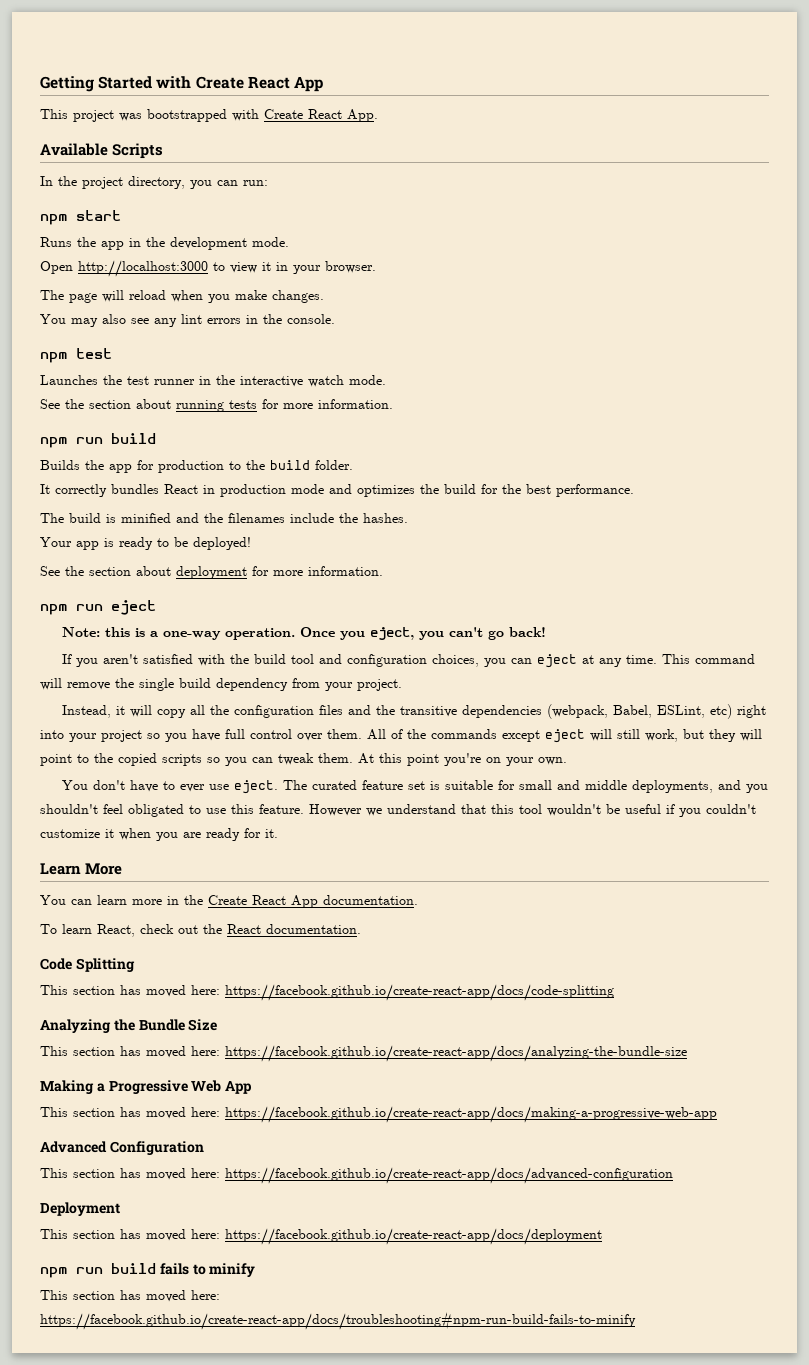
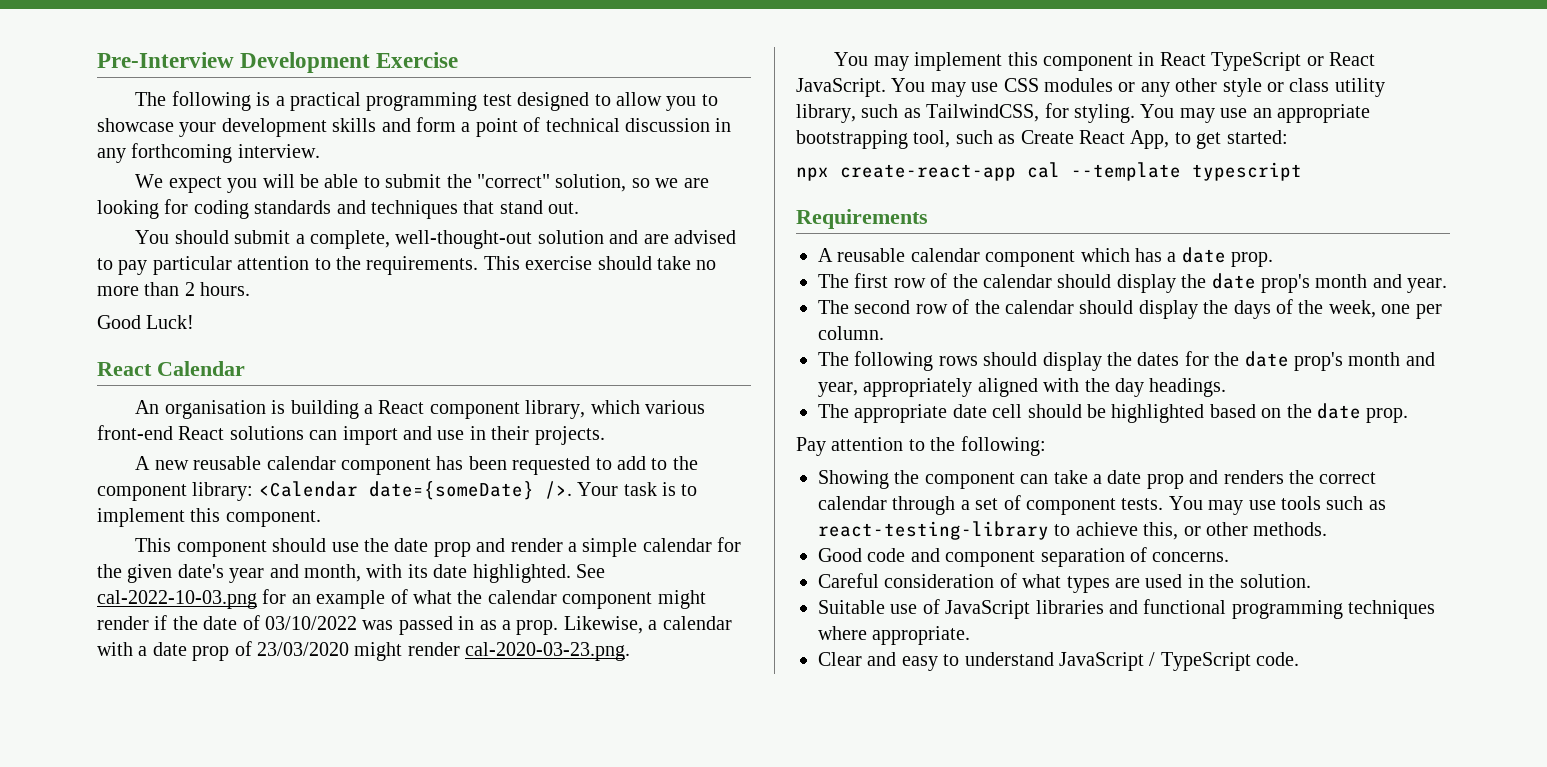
[40,76,323,92] [40,109,378,122] [40,143,164,159] [40,176,268,189] [40,210,121,225] [40,237,289,250] [40,260,376,277] [40,290,324,303] [40,314,335,327] [40,348,112,363] [40,375,386,387] [40,399,393,412] [40,433,156,448] [40,460,353,473] [40,484,634,497] [40,513,408,523] [40,537,251,550] [40,566,383,579] [40,600,156,615] [62,627,547,640] [62,654,756,668] [40,678,402,691] [62,704,767,719] [40,729,762,743] [40,753,567,766] [62,780,769,794] [40,804,756,817] [40,828,278,841] [40,863,123,875] [40,895,418,908] [40,924,361,937] [40,958,135,972] [40,984,614,1001] [40,1019,218,1033] [40,1045,687,1062] [40,1080,253,1094] [40,1106,717,1123] [40,1141,204,1155] [40,1167,673,1184] [40,1202,120,1216] [40,1228,602,1245] [40,1263,256,1278] [40,1290,220,1302] [40,1312,636,1330] Getting Started with Create React App // This project was bootstrapped with Create React App. // Available Scripts // In the project directory, you can run: // npm start // Runs the app in the development mode. // Open http://localhost:3000 to view it in your browser. // The page will reload when you make changes. // You may also see any lint errors in the console. // npm test // Launches the test runner in the interactive watch mode. // See the section about running tests for more information. // npm run build // Builds the app for production to the build folder. // It correctly bundles React in production mode and optimizes the build for the best performance. // The build is minified and the filenames include the hashes. // Your app is ready to be deployed! // See the section about deployment for more information. // npm run eject // Note: this is a one-way operation. Once you eject, you can't go back! // If you aren't satisfied with the build tool and configuration choices, you can eject at any time. This command will remove the single build dependency from your project. // Instead, it will copy all the configuration files and the transitive dependencies (webpack, Babel, ESLint, etc) right into your project so you have full control over them. All of the commands except eject will still work, but they will point to the copied scripts so you can tweak them. At this point you're on your own. // You don't have to ever use eject. The curated feature set is suitable for small and middle deployments, and you shouldn't feel obligated to use this feature. However we understand that this tool wouldn't be useful if you couldn't customize it when you are ready for it. // Learn More // You can learn more in the Create React App documentation. // To learn React, check out the React documentation. // Code Splitting // This section has moved here: https://facebook.github.io/create-react-app/docs/code-splitting // Analyzing the Bundle Size // This section has moved here: https://facebook.github.io/create-react-app/docs/analyzing-the-bundle-size // Making a Progressive Web App // This section has moved here: https://facebook.github.io/create-react-app/docs/making-a-progressive-web-app // Advanced Configuration // This section has moved here: https://facebook.github.io/create-react-app/docs/advanced-configuration // Deployment // This section has moved here: https://facebook.github.io/create-react-app/docs/deployment // npm run build fails to minify // This section has moved here: https://facebook.github.io/create-react-app/docs/troubleshooting#npm-run-build-fails-to-minify -> [97,52,459,73] [135,91,718,111] [97,117,732,137] [97,143,320,163] [135,174,709,193] [97,199,580,219] [135,230,736,249] [97,256,717,275] [97,282,251,296] [97,315,195,329] [97,361,245,376] [135,400,705,419] [97,425,605,445] [135,456,698,475] [97,481,698,501] [97,508,321,527] [135,537,742,557] [97,564,605,583] [97,589,706,609] [97,615,732,635] [97,641,631,661] [834,52,1375,71] [796,78,1385,97] [796,103,1370,123] [796,130,1288,149] [796,162,1302,181] [796,209,928,229] [818,247,1274,267] [818,273,1448,293] [818,299,1442,319] [818,326,884,340] [818,351,1435,371] [818,378,1227,397] [818,403,1409,423] [796,436,1046,456] [818,470,1377,489] [818,495,1386,515] [818,521,1328,540] [818,547,1230,567] [818,573,1311,593] [818,599,1436,619] [818,626,971,645] [818,652,1300,671] Pre-Interview Development Exercise // The following is a practical programming test designed to allow you to showcase your development skills and form a point of technical discussion in any forthcoming interview. // We expect you will be able to submit the "correct" solution, so we are looking for coding standards and techniques that stand out. // You should submit a complete, well-thought-out solution and are advised to pay particular attention to the requirements. This exercise should take no more than 2 hours. // Good Luck! // React Calendar // An organisation is building a React component library, which various front-end React solutions can import and use in their projects. // A new reusable calendar component has been requested to add to the component library: <Calendar date={someDate} />. Your task is to implement this component. // This component should use the date prop and render a simple calendar for the given date's year and month, with its date highlighted. See cal-2022-10-03.png for an example of what the calendar component might render if the date of 03/10/2022 was passed in as a prop. Likewise, a calendar with a date prop of 23/03/2020 might render cal-2020-03-23.png. // You may implement this component in React TypeScript or React JavaScript. You may use CSS modules or any other style or class utility library, such as TailwindCSS, for styling. You may use an appropriate bootstrapping tool, such as Create React App, to get started: // npx create-react-app cal --template typescript // Requirements // A reusable calendar component which has a date prop. // The first row of the calendar should display the date prop's month and year. // The second row of the calendar should display the days of the week, one per column. // The following rows should display the dates for the date prop's month and year, appropriately aligned with the day headings. // The appropriate date cell should be highlighted based on the date prop. // Pay attention to the following: // Showing the component can take a date prop and renders the correct calendar through a set of component tests. You may use tools such as react-testing-library to achieve this, or other methods. // Good code and component separation of concerns. // Careful consideration of what types are used in the solution. // Suitable use of JavaScript libraries and functional programming techniques where appropriate. // Clear and easy to understand JavaScript / TypeScript code.

